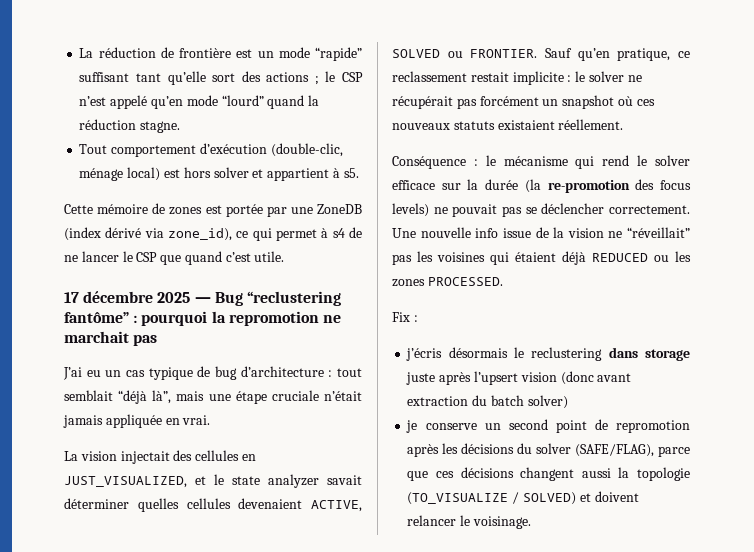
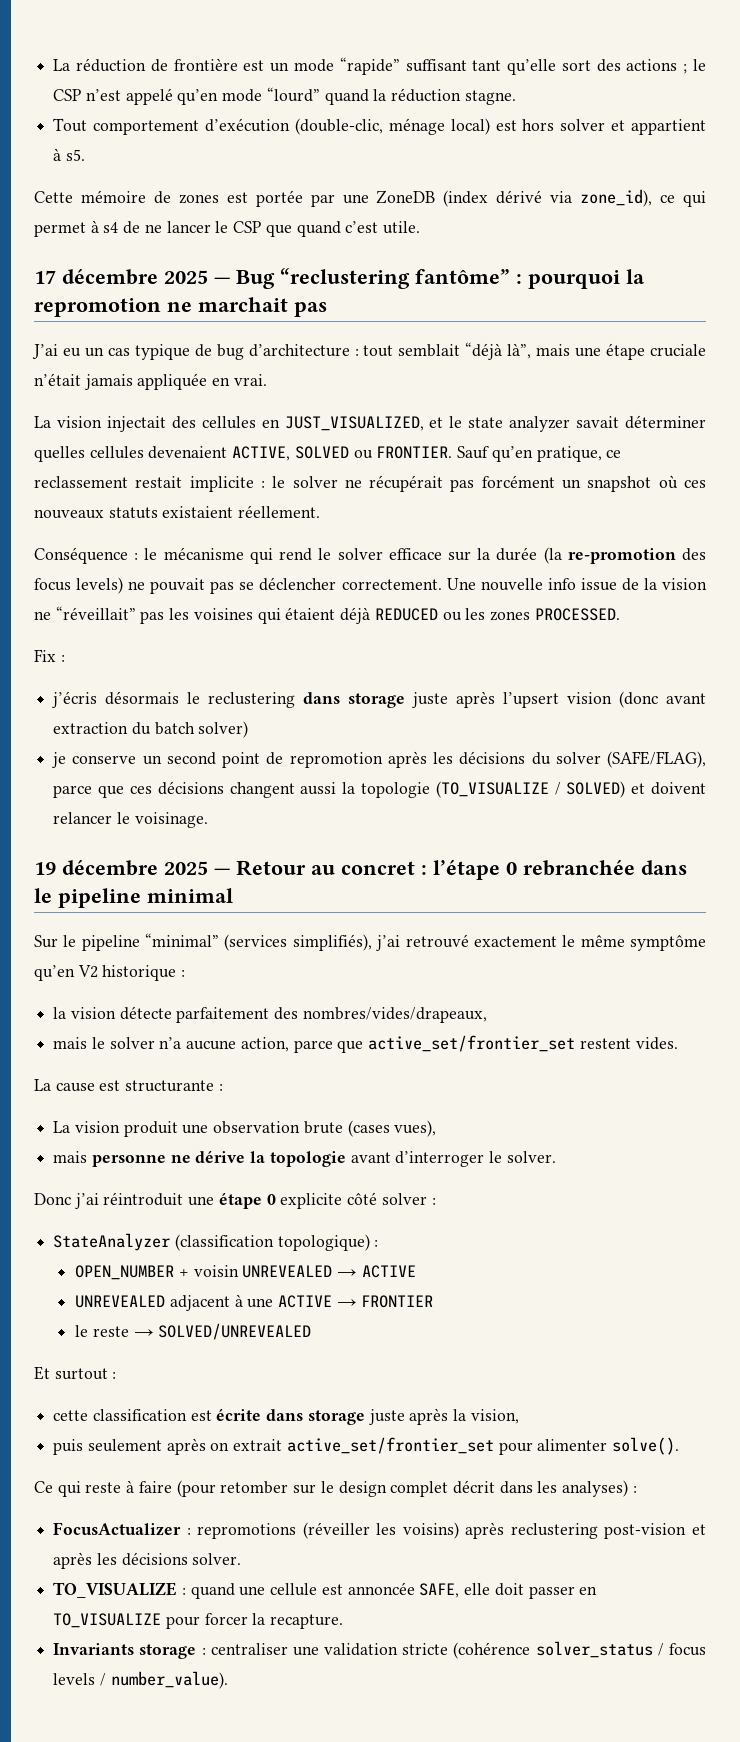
(531, 522) none -> [34,859,687,880] [34,888,233,908] [34,933,707,951] [34,965,186,981] [53,1006,487,1023] [53,1035,678,1053] [34,1079,223,1092] [53,1120,437,1137] [53,1150,556,1167] [34,1192,436,1209] [53,1233,379,1251] [75,1265,416,1280] [75,1294,434,1311] [75,1323,312,1340] [34,1366,117,1380] [53,1408,519,1425] [53,1437,680,1455] [34,1480,637,1497] [53,1522,706,1539] [53,1552,242,1569] [53,1582,598,1599] [53,1613,344,1629] [53,1641,706,1659] [53,1671,228,1689] // 19 décembre 2025 — Retour au concret : l’étape 0 rebranchée dans le pipeline minimal // Sur le pipeline “minimal” (services simplifiés), j’ai retrouvé exactement le même symptôme qu’en V2 historique : // la vision détecte parfaitement des nombres/vides/drapeaux, // mais le solver n’a aucune action, parce que active_set/frontier_set restent vides. // La cause est structurante : // La vision produit une observation brute (cases vues), // mais personne ne dérive la topologie avant d’interroger le solver. // Donc j’ai réintroduit une étape 0 explicite côté solver : // StateAnalyzer (classification topologique) : // OPEN_NUMBER + voisin UNREVEALED → ACTIVE // UNREVEALED adjacent à une ACTIVE → FRONTIER // le reste → SOLVED/UNREVEALED // Et surtout : // cette classification est écrite dans storage juste après la vision, // puis seulement après on extrait active_set/frontier_set pour alimenter solve(). // Ce qui reste à faire (pour retomber sur le design complet décrit dans les analyses) : // FocusActualizer : repromotions (réveiller les voisins) après reclustering post-vision et après les décisions solver. // TO_VISUALIZE : quand une cellule est annoncée SAFE, elle doit passer en TO_VISUALIZE pour forcer la recapture. // Invariants storage : centraliser une validation stricte (cohérence solver_status / focus levels / number_value).

